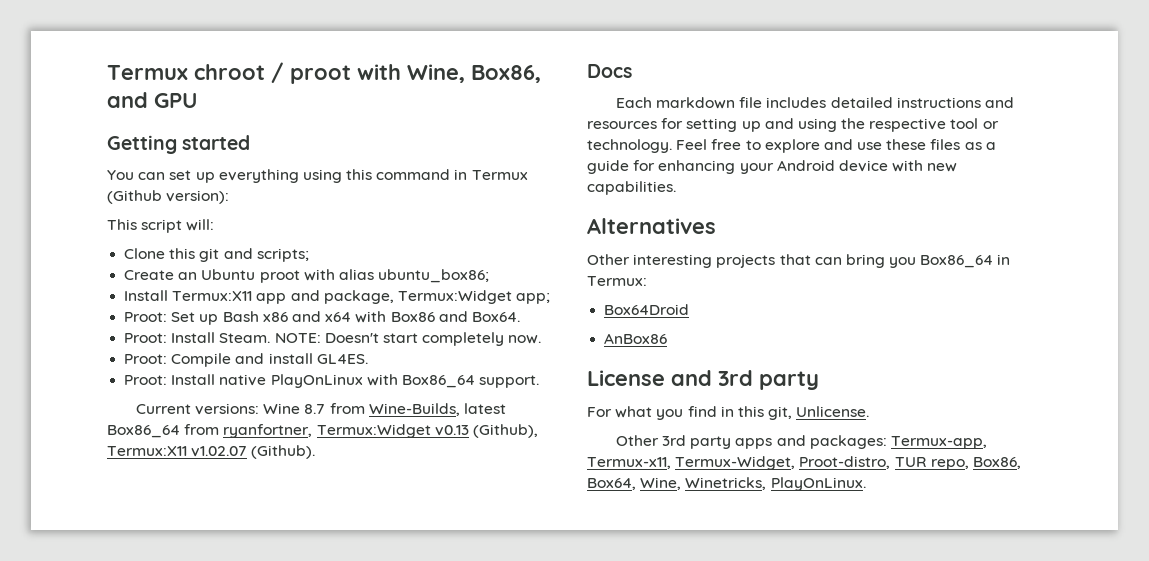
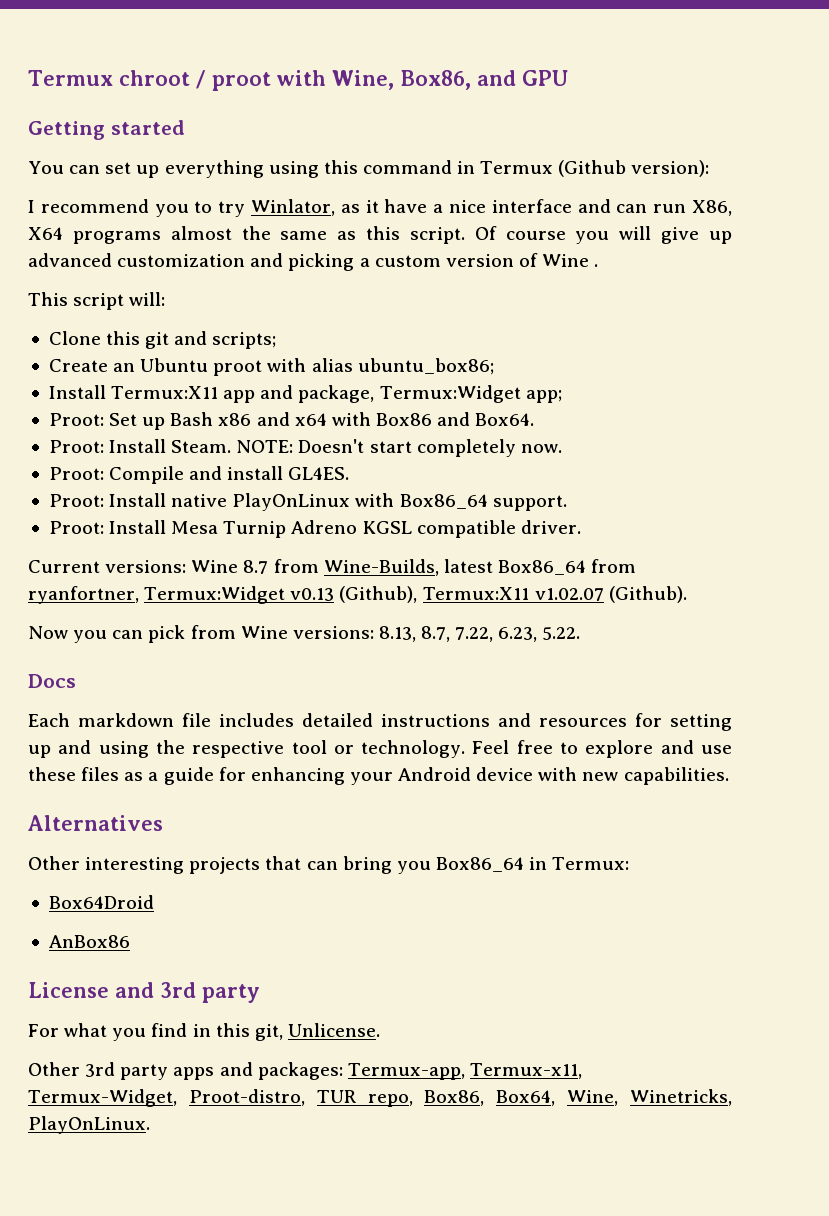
(230, 197) none -> [28,199,732,217] [28,226,732,244] [28,253,599,271] // I recommend you to try Winlator, as it have a nice interface and can run X86, X64 programs almost the same as this script. Of course you will give up advanced customization and picking a custom version of Wine .
(540, 381) none -> [48,520,581,538] // Proot: Install Mesa Turnip Adreno KGSL compatible driver.
(316, 452) none -> [28,625,581,643] // Now you can pick from Wine versions: 8.13, 8.7, 7.22, 6.23, 5.22.

